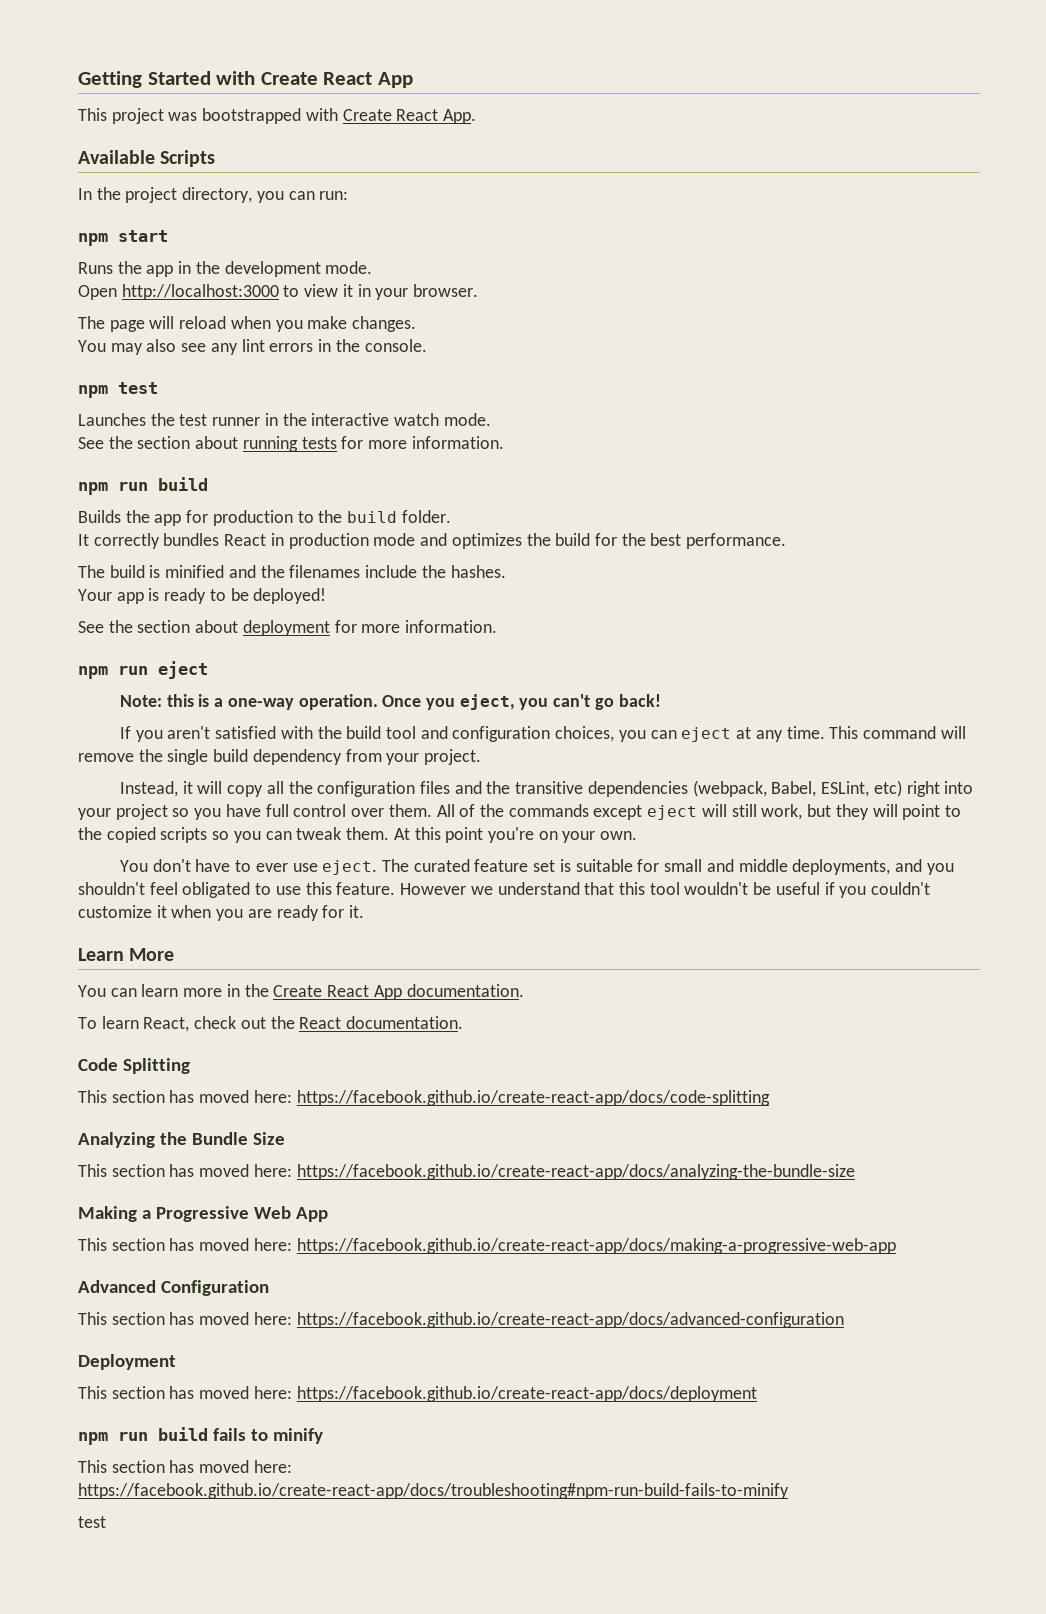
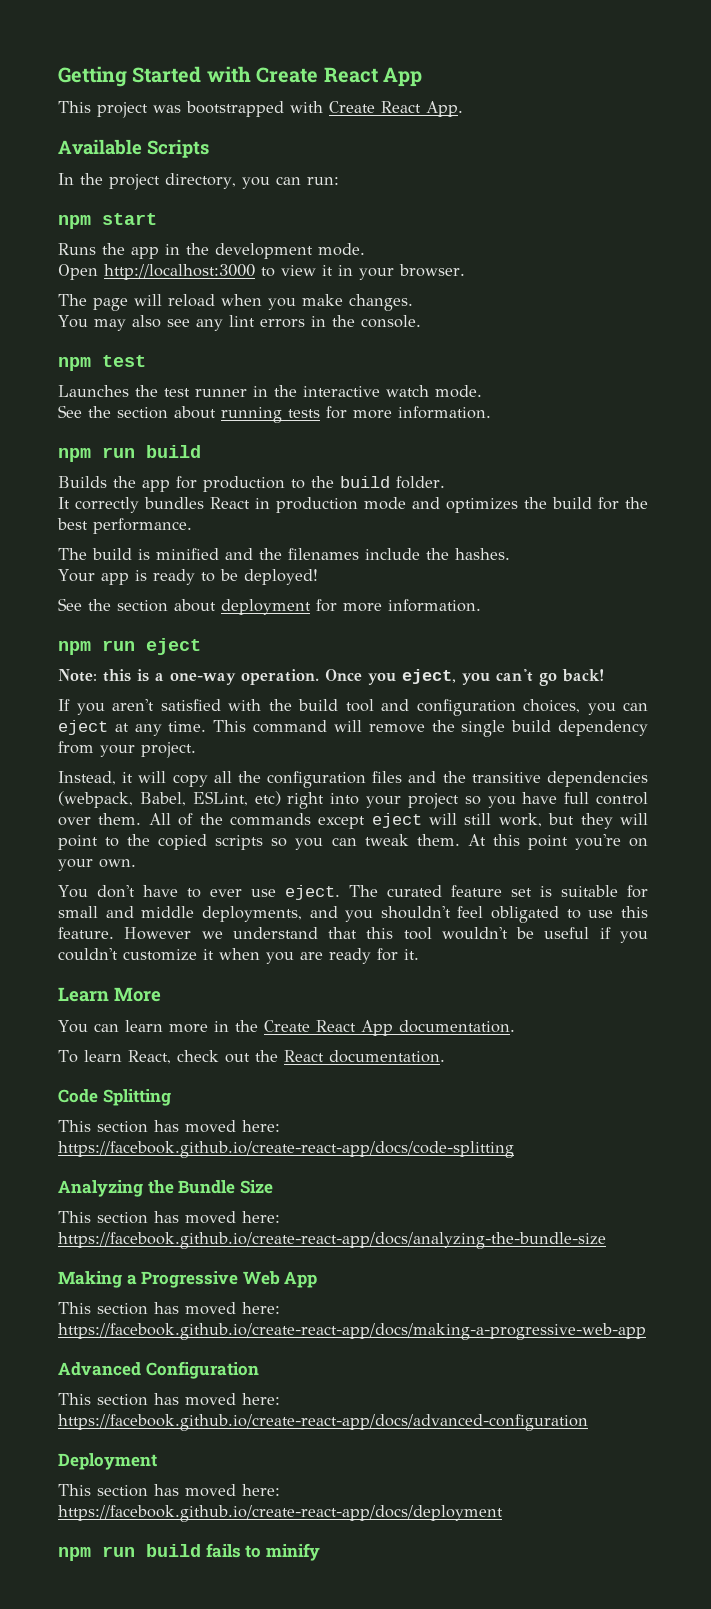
[78,1460,292,1473] [78,1483,789,1499] [78,1516,106,1528] // This section has moved here: https://facebook.github.io/create-react-app/docs/troubleshooting#npm-run-build-fails-to-minify // test -> (320, 1552) none

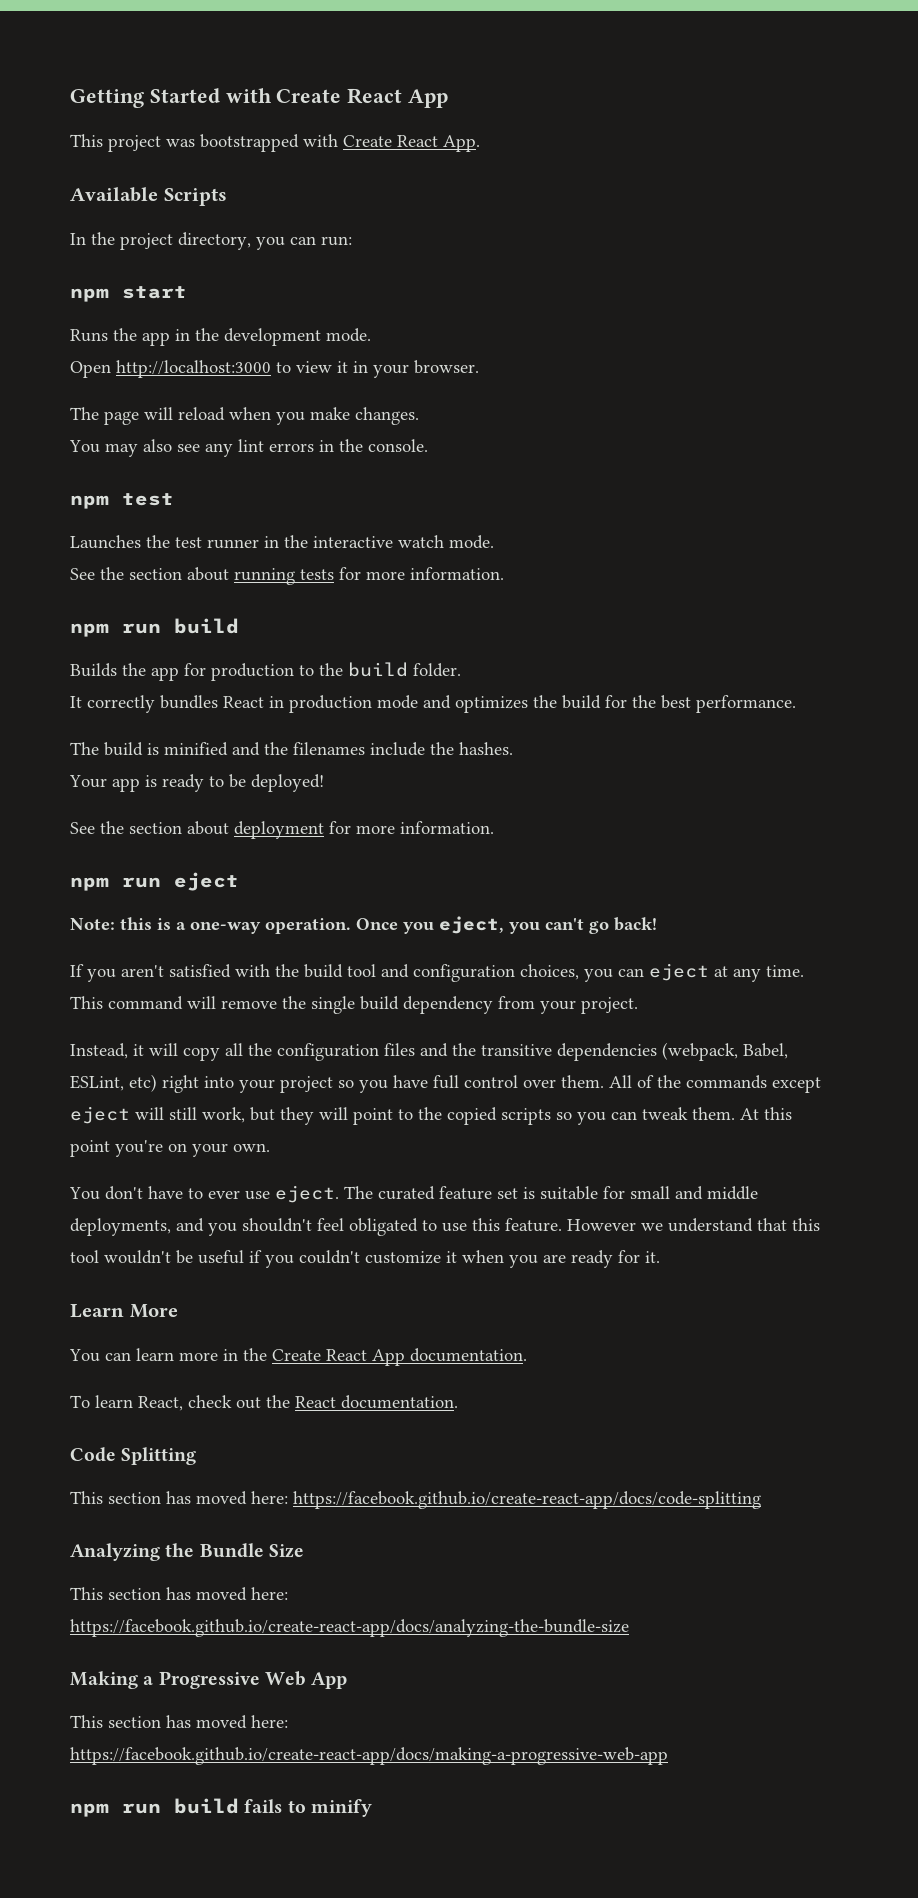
[58,1361,259,1379] [58,1393,280,1406] [58,1414,588,1431] [58,1453,157,1470] [58,1484,280,1497] [58,1505,503,1522] // Advanced Configuration // This section has moved here: https://facebook.github.io/create-react-app/docs/advanced-configuration // Deployment // This section has moved here: https://facebook.github.io/create-react-app/docs/deployment -> (668, 1756) none

